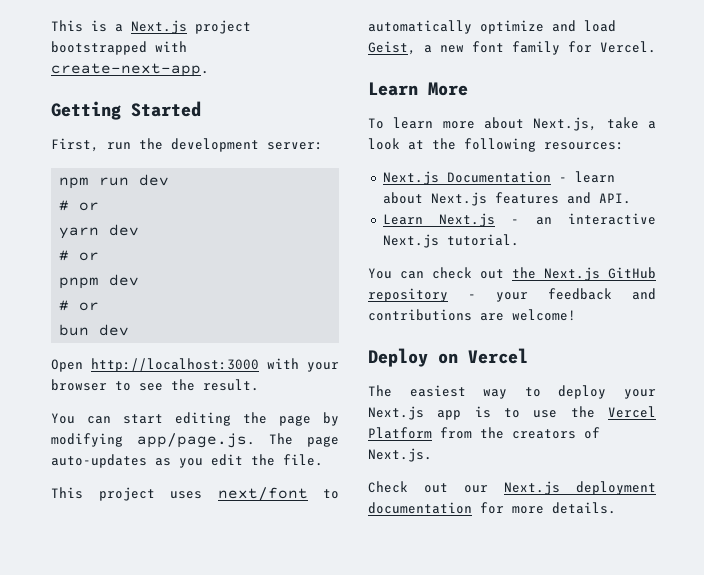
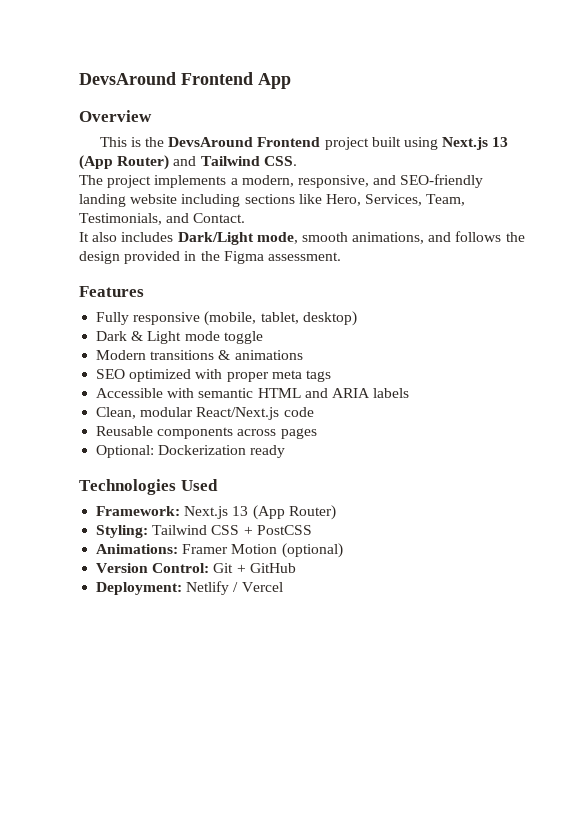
[51,20,251,34] [51,41,187,55] [51,63,209,77] [51,101,201,120] [51,138,323,152] [59,174,170,189] [59,200,100,211] [59,224,140,239] [59,250,100,261] [59,274,140,289] [59,300,100,311] [59,324,130,336] [51,358,339,372] [51,379,259,391] [51,412,339,426] [51,433,339,448] [51,454,323,468] [51,487,339,501] [368,20,616,34] [368,41,656,55] [368,82,468,96] [368,117,656,131] [368,138,624,152] [382,171,615,185] [382,192,631,206] [382,213,656,227] [382,234,519,248] [368,267,656,281] [368,288,656,302] [368,309,576,321] [368,348,528,367] [368,385,656,399] [368,406,656,420] [368,427,600,439] [368,448,432,462] [368,481,656,495] [368,502,616,514] This is a Next.js project bootstrapped with create-next-app. // Getting Started // First, run the development server: // npm run dev // # or // yarn dev // # or // pnpm dev // # or // bun dev // Open http://localhost:3000 with your browser to see the result. // You can start editing the page by modifying app/page.js. The page auto-updates as you edit the file. // This project uses next/font to automatically optimize and load Geist, a new font family for Vercel. // Learn More // To learn more about Next.js, take a look at the following resources: // Next.js Documentation - learn about Next.js features and API. // Learn Next.js - an interactive Next.js tutorial. // You can check out the Next.js GitHub repository - your feedback and contributions are welcome! // Deploy on Vercel // The easiest way to deploy your Next.js app is to use the Vercel Platform from the creators of Next.js. // Check out our Next.js deployment documentation for more details. -> [79,72,291,89] [79,110,152,122] [99,137,509,150] [79,155,297,170] [79,174,484,188] [79,194,466,207] [79,213,246,225] [79,231,525,245] [79,251,341,264] [79,286,144,297] [96,311,357,326] [96,331,263,344] [96,350,303,360] [96,369,331,382] [96,388,410,398] [96,407,314,420] [96,426,317,439] [96,445,286,458] [79,479,218,495] [96,505,336,520] [96,525,312,538] [96,543,343,558] [96,563,296,573] [96,581,283,595] DevsAround Frontend App // Overview // This is the DevsAround Frontend project built using Next.js 13 (App Router) and Tailwind CSS. // The project implements a modern, responsive, and SEO-friendly landing website including sections like Hero, Services, Team, Testimonials, and Contact. // It also includes Dark/Light mode, smooth animations, and follows the design provided in the Figma assessment. // Features // Fully responsive (mobile, tablet, desktop) // Dark & Light mode toggle // Modern transitions & animations // SEO optimized with proper meta tags // Accessible with semantic HTML and ARIA labels // Clean, modular React/Next.js code // Reusable components across pages // Optional: Dockerization ready // Technologies Used // Framework: Next.js 13 (App Router) // Styling: Tailwind CSS + PostCSS // Animations: Framer Motion (optional) // Version Control: Git + GitHub // Deployment: Netlify / Vercel

